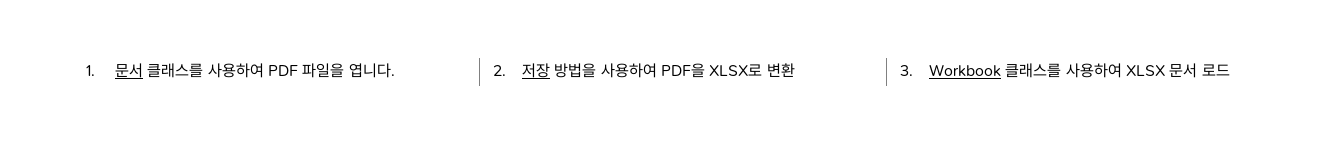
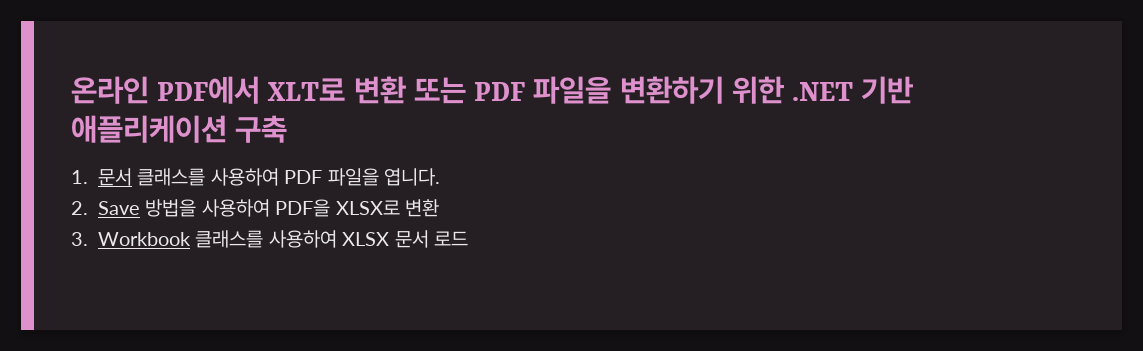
(86, 70) none -> [71,76,914,104] [71,115,288,143] 온라인 PDF에서 XLT로 변환 또는 PDF 파일을 변환하기 위한 .NET 기반 애플리케이션 구축 //
[521,63,550,78] 저장 -> [98,201,140,215] Save

